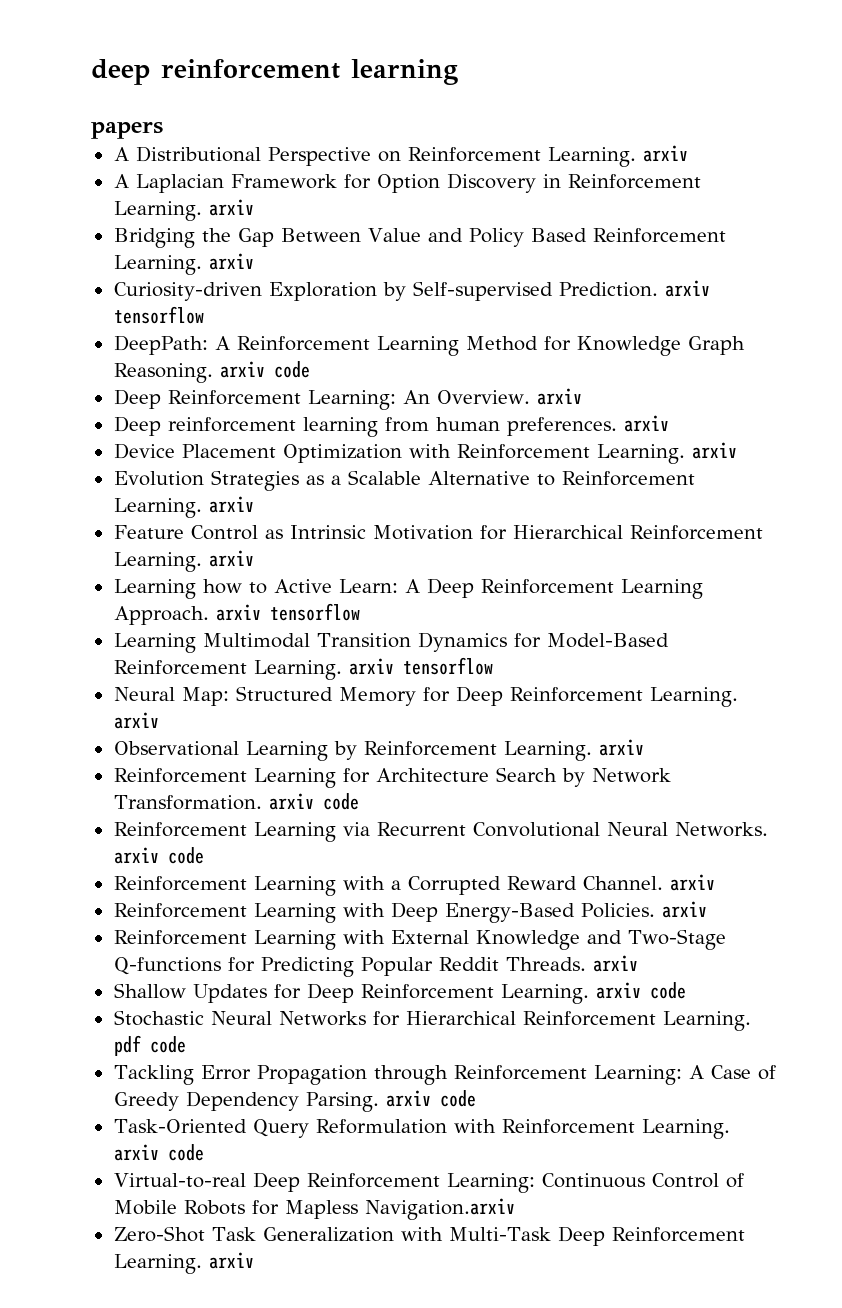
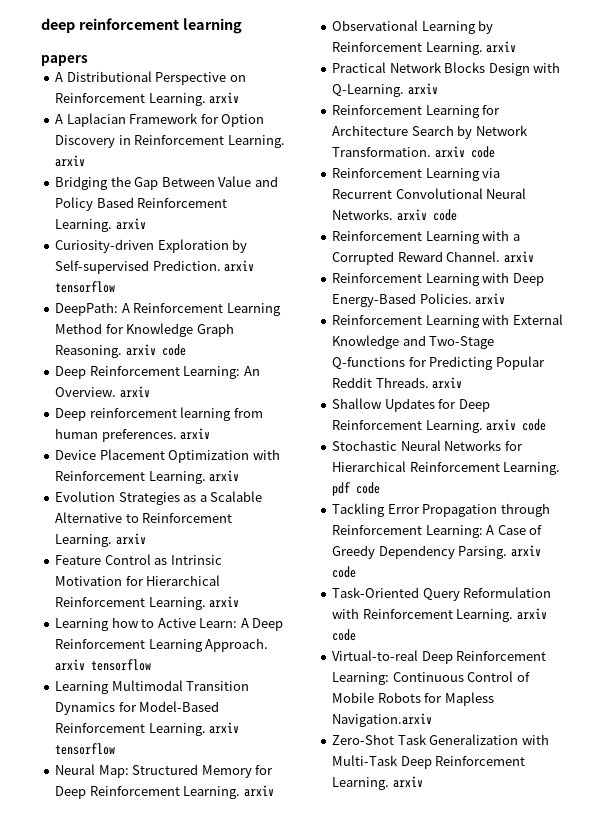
(644, 747) none -> [332,62,561,76] [332,83,438,97] // Practical Network Blocks Design with Q-Learning. arxiv

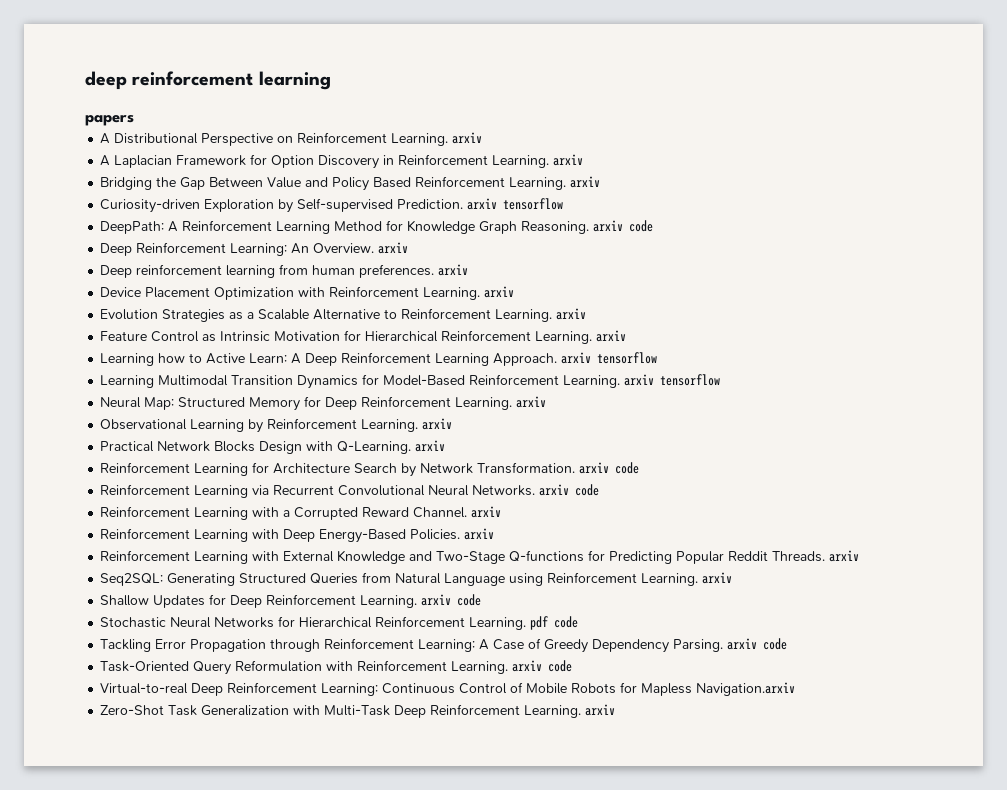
(463, 383) none -> [100,572,733,586] // Seq2SQL: Generating Structured Queries from Natural Language using Reinforcement Learning. arxiv

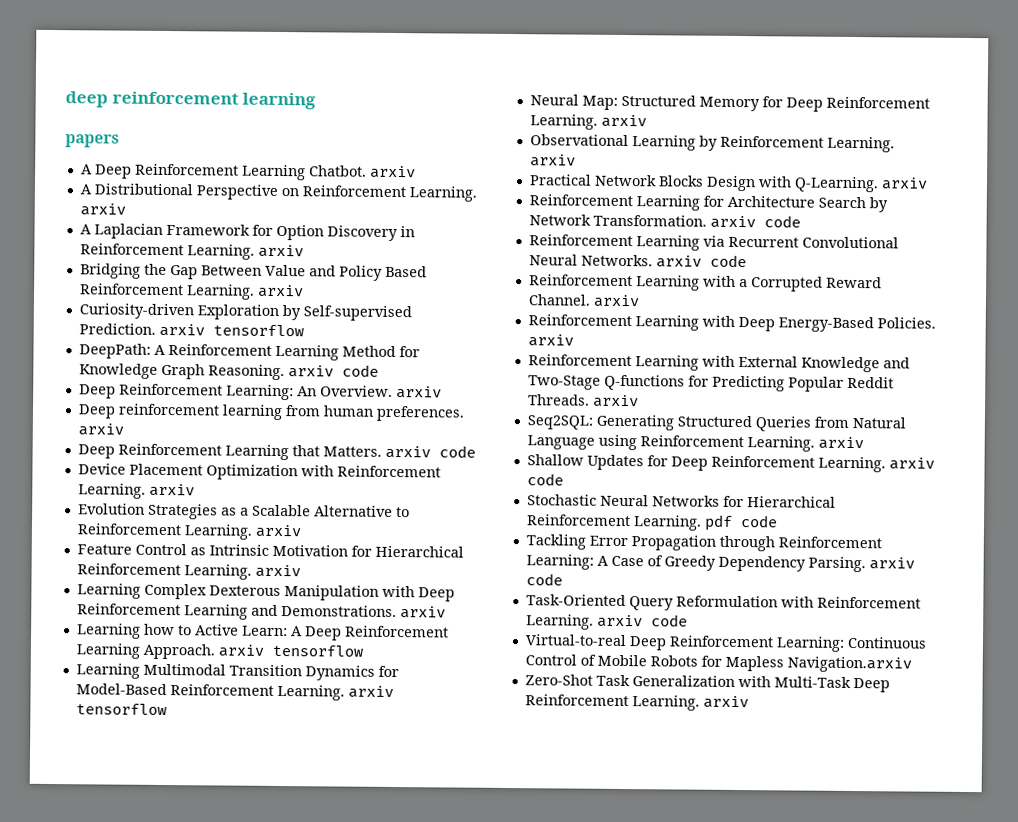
(134, 120) none -> [80,163,416,181] // A Deep Reinforcement Learning Chatbot. arxiv
(469, 270) none -> [77,443,476,461] // Deep Reinforcement Learning that Matters. arxiv code
(627, 336) none -> [76,583,455,602] [76,603,446,620] // Learning Complex Dexterous Manipulation with Deep Reinforcement Learning and Demonstrations. arxiv

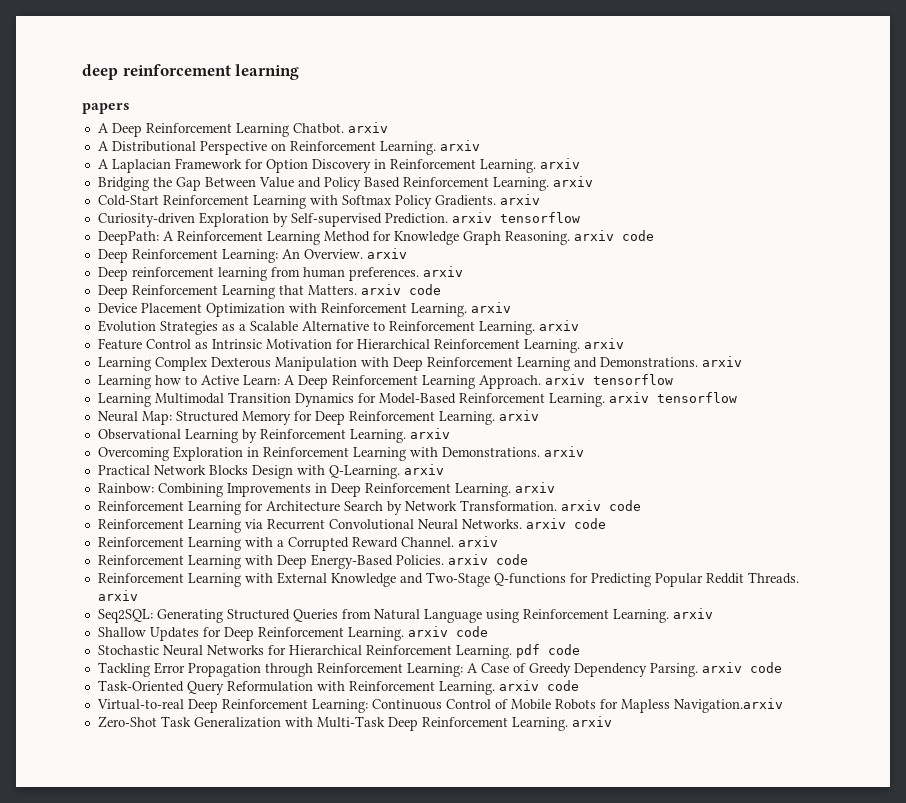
(304, 291) none -> [97,194,540,209] // Cold-Start Reinforcement Learning with Softmax Policy Gradients. arxiv
(576, 160) none -> [97,446,584,461] // Overcoming Exploration in Reinforcement Learning with Demonstrations. arxiv
(928, 183) none -> [97,482,555,497] // Rainbow: Combining Improvements in Deep Reinforcement Learning. arxiv
(574, 340) none -> [495,554,528,565] code

